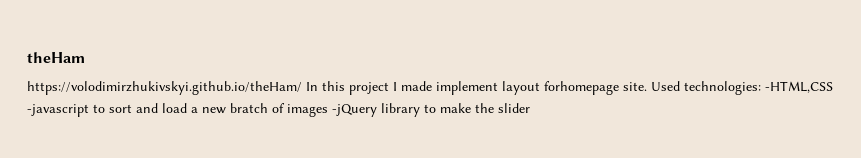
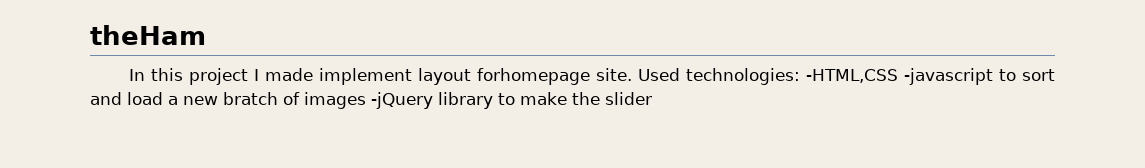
[27,81,302,95] https://volodimirzhukivskyi.github.io/theHam/ -> (206, 35) none

